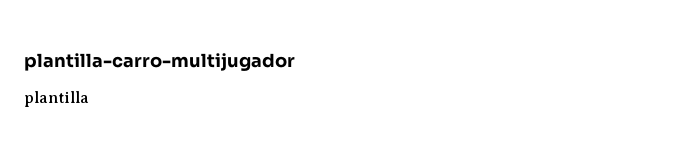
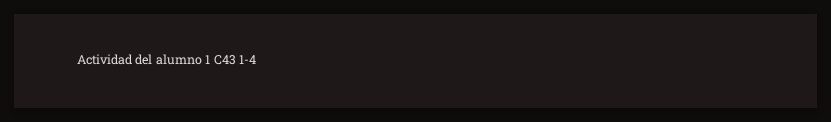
[24,53,295,71] [24,91,89,107] plantilla-carro-multijugador // plantilla -> [77,54,256,65] Actividad del alumno 1 C43 1-4

